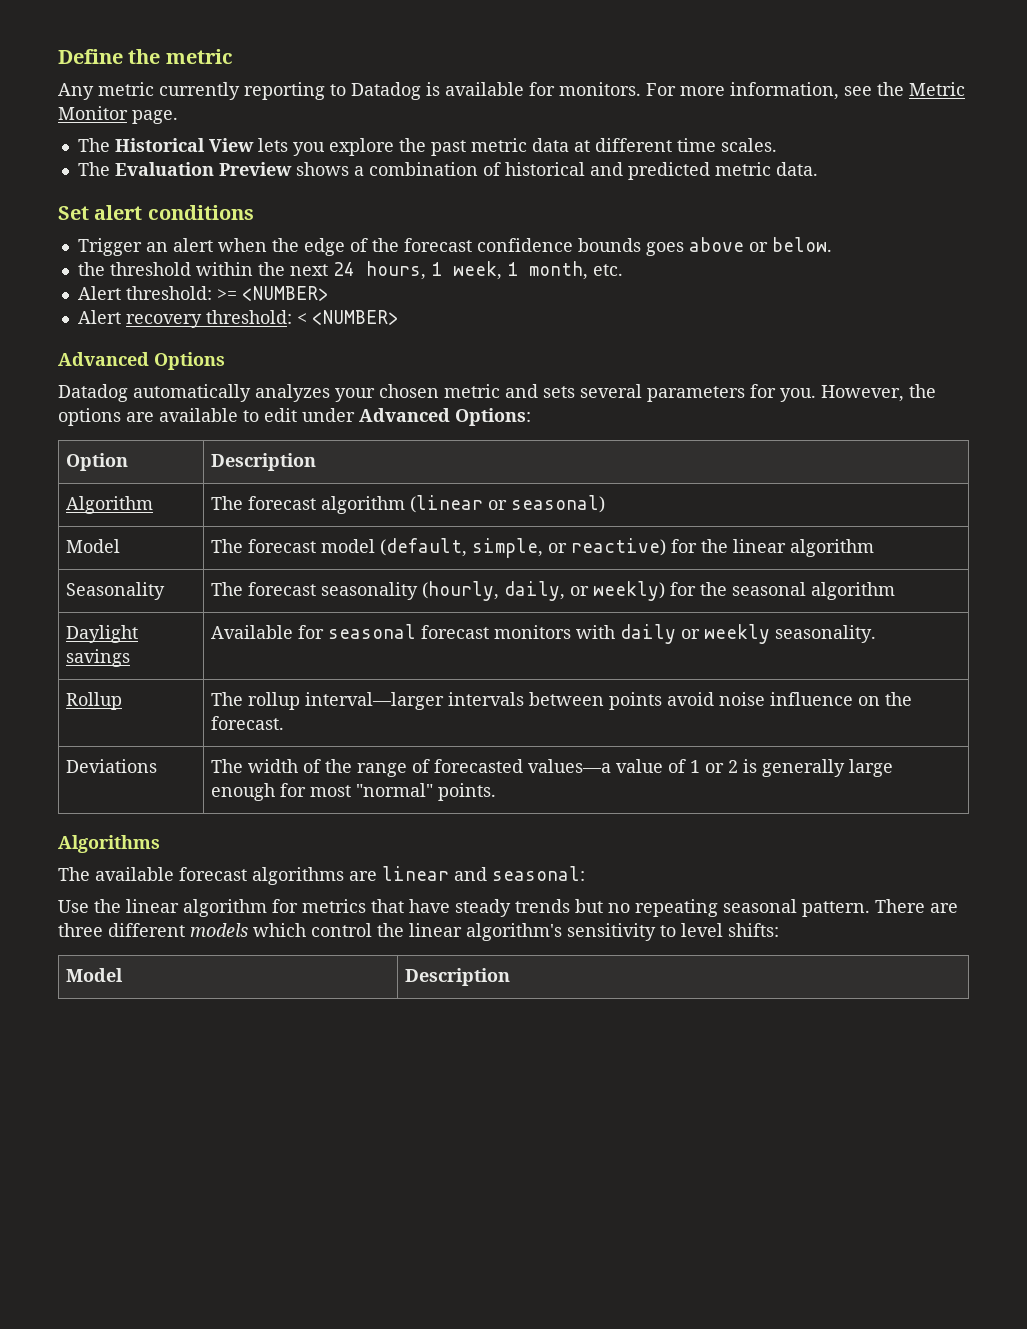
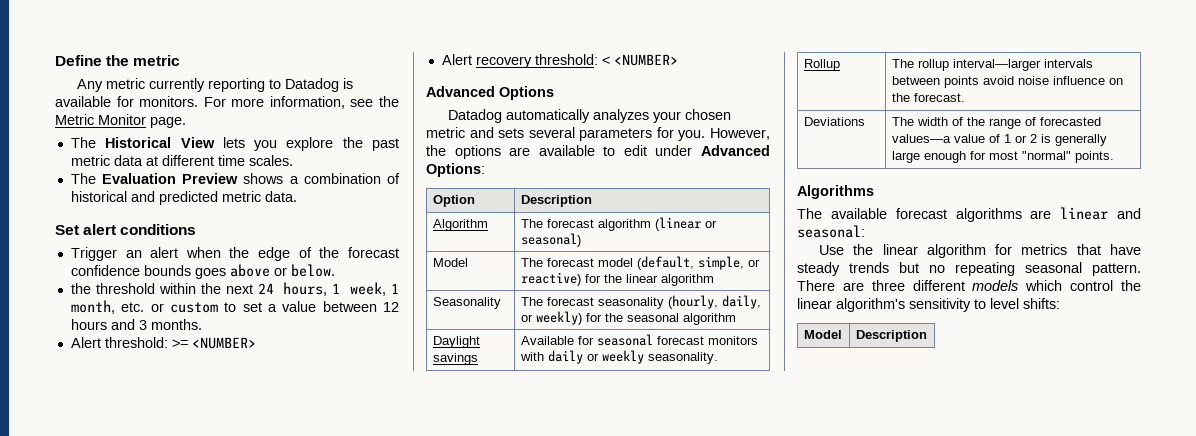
(623, 270) none -> [150,301,400,313] [70,319,202,330] or custom to set a value between 12 hours and 3 months.

